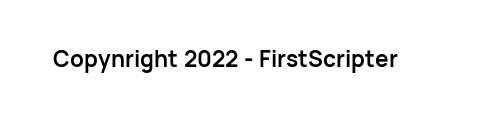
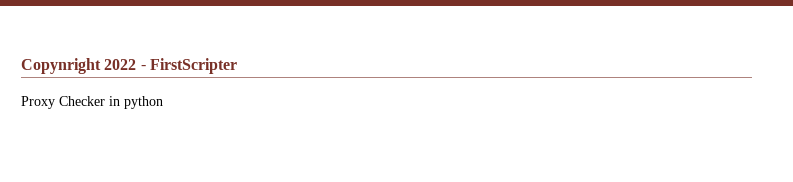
(399, 61) none -> [21,96,163,109] // Proxy Checker in python

